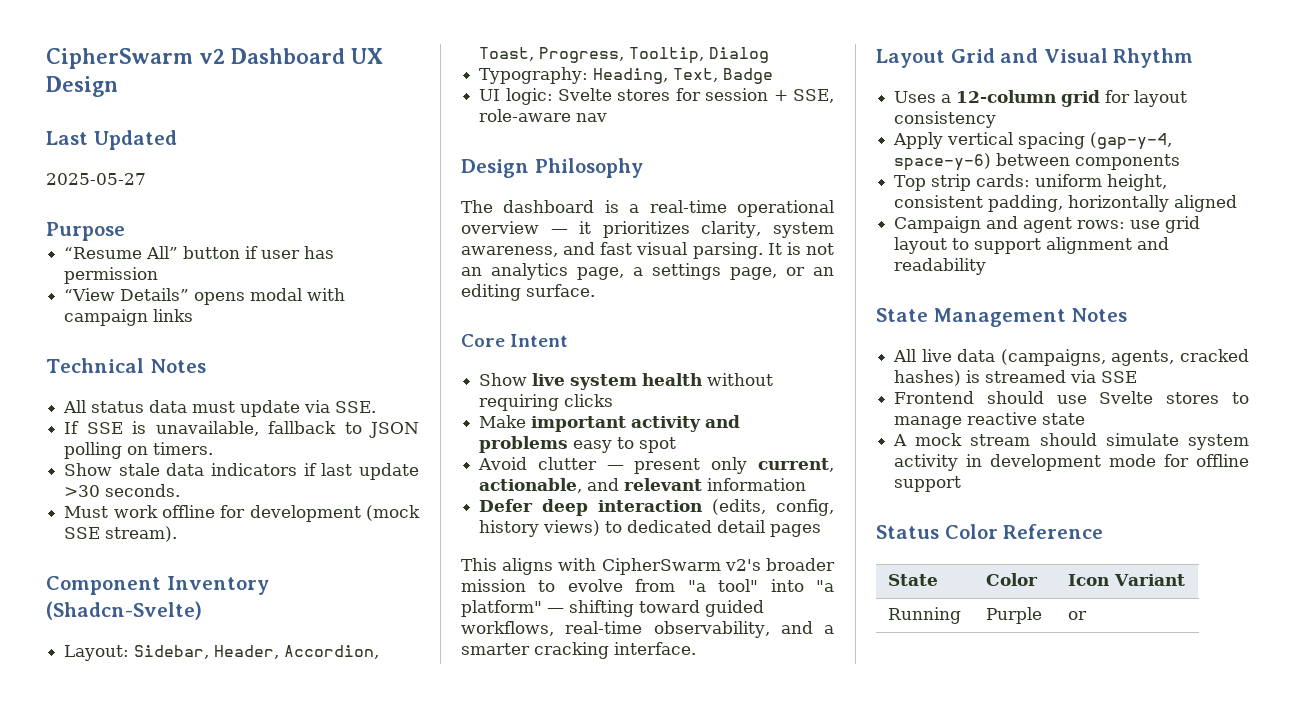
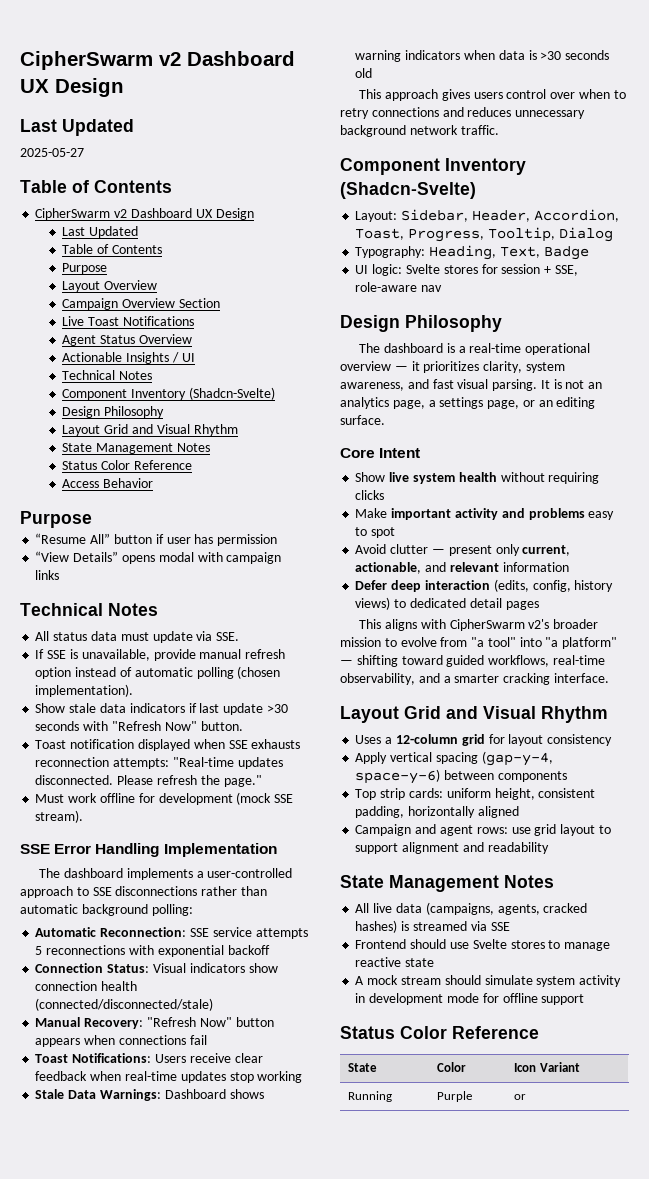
(146, 179) none -> [20,180,172,193] [35,208,254,220] [62,226,139,238] [62,244,162,254] [62,263,108,274] [62,280,158,292] [62,298,220,310] [62,316,194,326] [62,334,192,346] [62,352,195,364] [62,370,153,380] [62,387,275,400] [62,406,165,418] [62,424,238,436] [62,443,210,454] [62,460,192,470] [62,478,154,488] // Table of Contents // CipherSwarm v2 Dashboard UX Design // Last Updated // Table of Contents // Purpose // Layout Overview // Campaign Overview Section // Live Toast Notifications // Agent Status Overview // Actionable Insights / UI // Technical Notes // Component Inventory (Shadcn-Svelte) // Design Philosophy // Layout Grid and Visual Rhythm // State Management Notes // Status Color Reference // Access Behavior
[268,421,420,438] [64,442,214,459] fallback to JSON polling on timers. -> [153,649,286,661] [35,666,281,679] [35,684,134,697] provide manual refresh option instead of automatic polling (chosen implementation).
[105,484,181,497] seconds. -> [35,721,243,731] [35,739,301,751] [35,757,283,769] [35,775,262,787] seconds with "Refresh Now" button. // Toast notification displayed when SSE exhausts reconnection attempts: "Real-time updates disconnected. Please refresh the page."
(178, 534) none -> [20,843,277,857] [39,868,293,880] [20,886,267,898] [20,904,193,916] [35,927,308,939] [35,945,270,957] [35,963,278,973] [35,981,138,991] [35,998,214,1011] [35,1017,274,1029] [35,1035,207,1047] [35,1053,263,1063] [35,1071,303,1083] [35,1089,264,1101] [355,50,610,62] [355,68,373,78] [359,89,626,101] [340,107,586,119] [340,125,499,137] // SSE Error Handling Implementation // The dashboard implements a user-controlled approach to SSE disconnections rather than automatic background polling: // Automatic Reconnection: SSE service attempts 5 reconnections with exponential backoff // Connection Status: Visual indicators show connection health (connected/disconnected/stale) // Manual Recovery: "Refresh Now" button appears when connections fail // Toast Notifications: Users receive clear feedback when real-time updates stop working // Stale Data Warnings: Dashboard shows warning indicators when data is >30 seconds old // This approach gives users control over when to retry connections and reduces unnecessary background network traffic.

